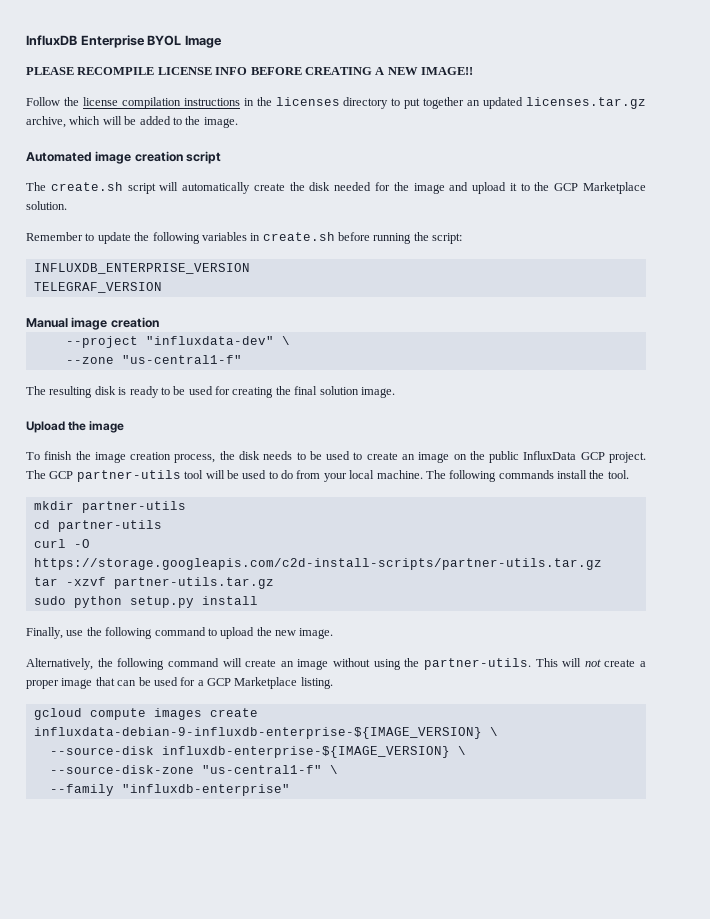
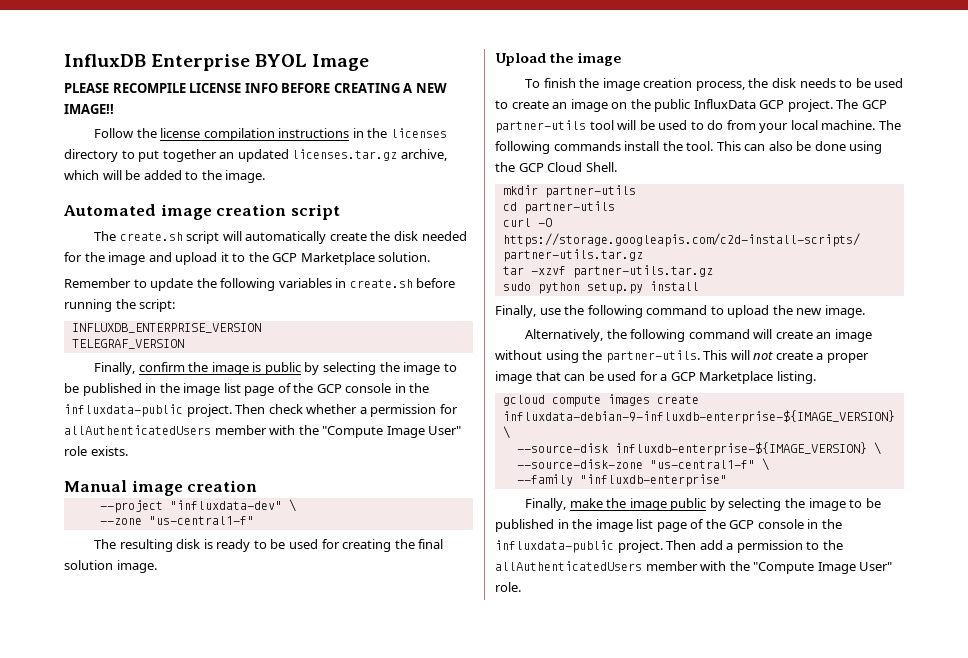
(162, 287) none -> [94,362,457,375] [64,383,430,396] [64,404,458,417] [64,425,462,438] [64,446,128,456] // Finally, confirm the image is public by selecting the image to be published in the image list page of the GCP console in the influxdata-public project. Then check whether a permission for allAuthenticatedUsers member with the "Compute Image User" role exists.
(629, 474) none -> [716,141,883,154] [495,162,617,172] This can also be done using the GCP Cloud Shell.
(290, 790) none -> [525,498,881,511] [495,519,842,532] [495,540,843,553] [495,561,893,574] [495,582,521,592] // Finally, make the image public by selecting the image to be published in the image list page of the GCP console in the influxdata-public project. Then add a permission to the allAuthenticatedUsers member with the "Compute Image User" role.

